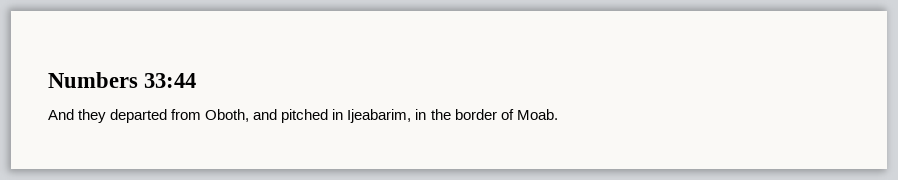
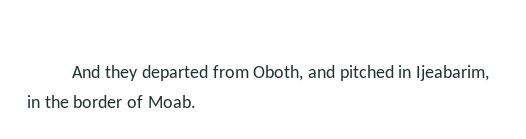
[48,72,197,88] Numbers 33:44 // -> (72, 71) none

